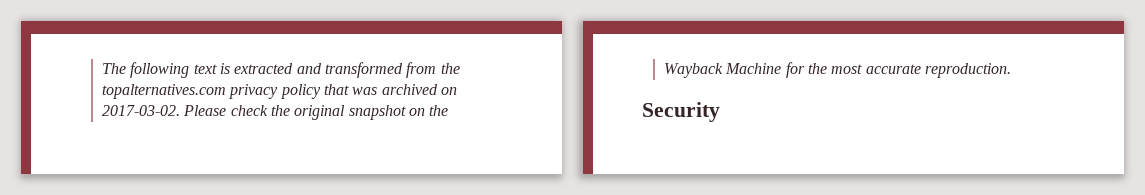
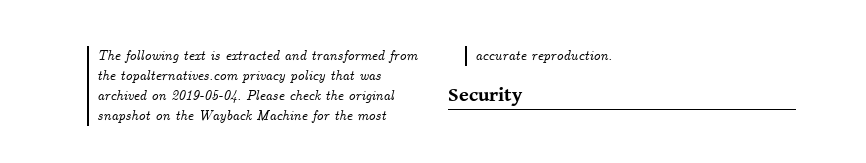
[102,105,181,116] 2017-03-02. -> [171,90,242,103] 2019-05-04.

